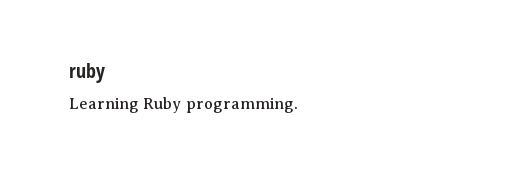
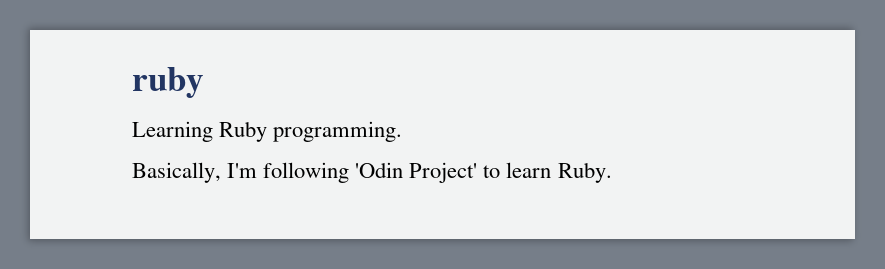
(298, 105) none -> [132,162,612,183] // Basically, I'm following 'Odin Project' to learn Ruby.

